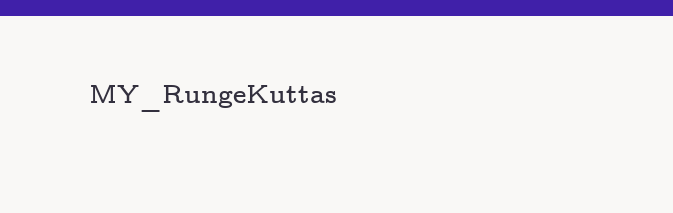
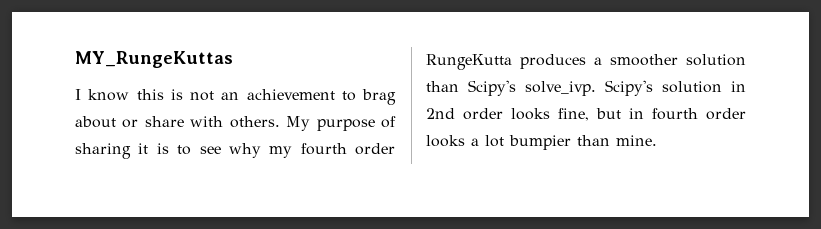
(337, 98) none -> [75,89,396,105] [75,116,396,131] [75,143,395,159] [426,54,746,70] [426,80,746,96] [426,108,746,121] [426,135,657,150] // I know this is not an achievement to brag about or share with others. My purpose of sharing it is to see why my fourth order RungeKutta produces a smoother solution than Scipy's solve_ivp. Scipy's solution in 2nd order looks fine, but in fourth order looks a lot bumpier than mine.

